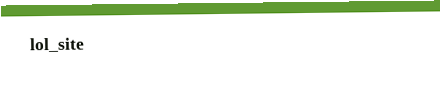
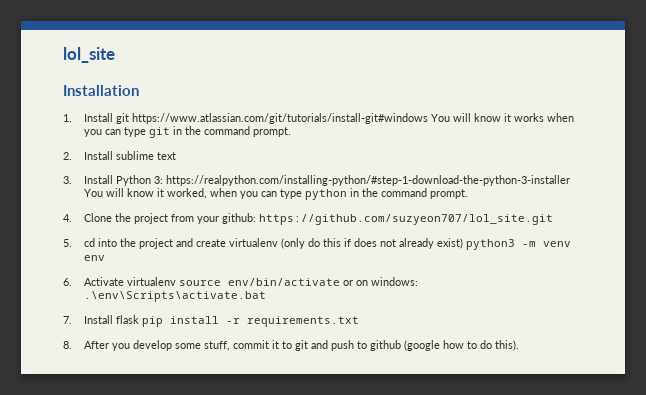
(85, 45) none -> [63,85,139,96] [63,113,574,124] [83,126,291,138] [63,151,176,160] [63,175,570,186] [83,188,468,200] [63,213,553,225] [63,238,571,250] [83,255,105,261] [63,277,418,286] [83,291,266,302] [63,315,359,327] [63,340,519,351] // Installation // 1. Install git https://www.atlassian.com/git/tutorials/install-git#windows You will know it works when you can type git in the command prompt. // 2. Install sublime text // 3. Install Python 3: https://realpython.com/installing-python/#step-1-download-the-python-3-installer You will know it worked, when you can type python in the command prompt. // 4. Clone the project from your github: https://github.com/suzyeon707/lol_site.git // 5. cd into the project and create virtualenv (only do this if does not already exist) python3 -m venv env // 6. Activate virtualenv source env/bin/activate or on windows: .\env\Scripts\activate.bat // 7. Install flask pip install -r requirements.txt // 8. After you develop some stuff, commit it to git and push to github (google how to do this).

